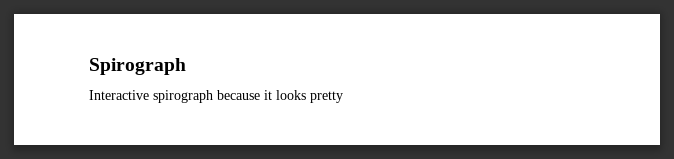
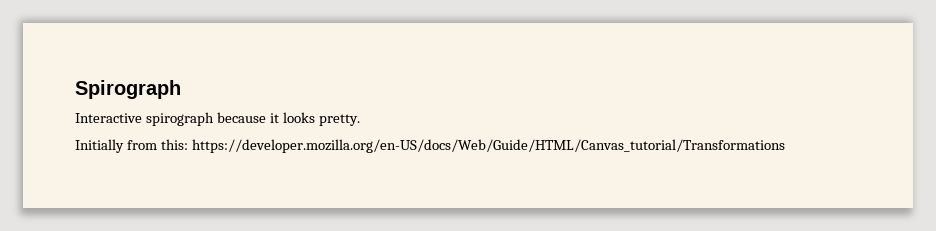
[310,91,343,103] pretty -> [318,114,360,126] [75,139,785,153] pretty. // Initially from this: https://developer.mozilla.org/en-US/docs/Web/Guide/HTML/Canvas_tutorial/Transformations

